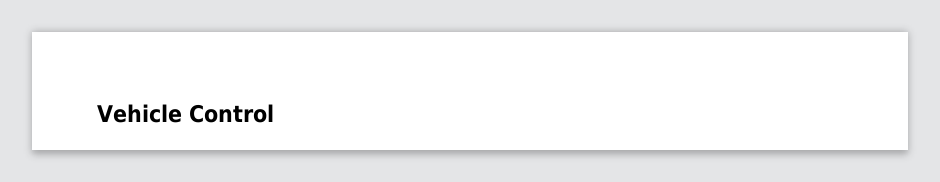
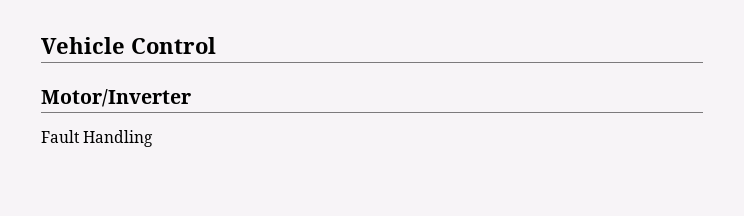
(274, 113) none -> [41,89,191,107] [41,130,154,147] // Motor/Inverter // Fault Handling

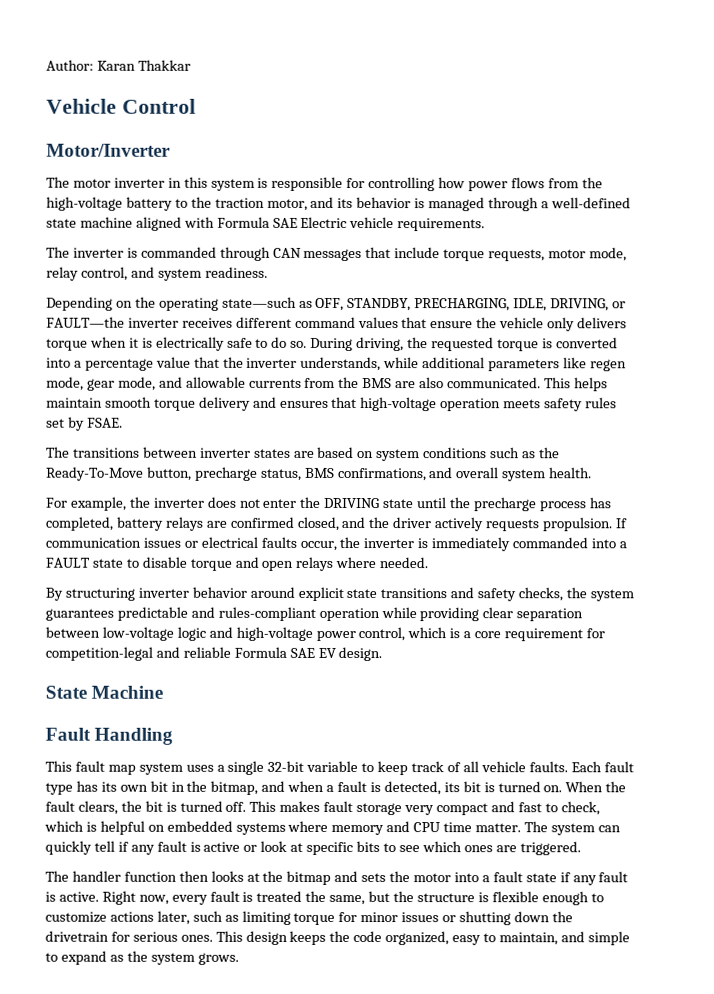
(41, 45) none -> [46,59,191,71] Author: Karan Thakkar //
[41,130,154,147] Fault Handling -> [46,176,603,192] [46,196,631,212] [46,216,486,232] [46,246,627,262] [46,266,268,281] [46,296,627,312] [46,316,628,332] [46,336,618,352] [46,356,627,372] [46,376,608,392] [46,396,618,412] [46,416,123,431] [46,446,560,462] [46,466,593,482] [45,496,611,512] [45,516,627,532] [45,536,627,552] [45,556,429,571] [45,586,634,602] [45,606,584,622] [45,626,605,642] [45,646,383,662] [45,685,164,699] [45,727,174,745] [45,760,634,776] [45,780,627,796] [45,800,600,816] [44,820,621,836] [45,840,581,856] [45,870,629,886] [45,890,604,906] [45,910,573,926] [45,930,630,946] [45,950,239,965] The motor inverter in this system is responsible for controlling how power flows from the high-voltage battery to the traction motor, and its behavior is managed through a well-defined state machine aligned with Formula SAE Electric vehicle requirements. // The inverter is commanded through CAN messages that include torque requests, motor mode, relay control, and system readiness. // Depending on the operating state—such as OFF, STANDBY, PRECHARGING, IDLE, DRIVING, or FAULT—the inverter receives different command values that ensure the vehicle only delivers torque when it is electrically safe to do so. During driving, the requested torque is converted into a percentage value that the inverter understands, while additional parameters like regen mode, gear mode, and allowable currents from the BMS are also communicated. This helps maintain smooth torque delivery and ensures that high-voltage operation meets safety rules set by FSAE. // The transitions between inverter states are based on system conditions such as the Ready-To-Move button, precharge status, BMS confirmations, and overall system health. // For example, the inverter does not enter the DRIVING state until the precharge process has completed, battery relays are confirmed closed, and the driver actively requests propulsion. If communication issues or electrical faults occur, the inverter is immediately commanded into a FAULT state to disable torque and open relays where needed. // By structuring inverter behavior around explicit state transitions and safety checks, the system guarantees predictable and rules-compliant operation while providing clear separation between low-voltage logic and high-voltage power control, which is a core requirement for competition-legal and reliable Formula SAE EV design. // State Machine // Fault Handling // This fault map system uses a single 32-bit variable to keep track of all vehicle faults. Each fault type has its own bit in the bitmap, and when a fault is detected, its bit is turned on. When the fault clears, the bit is turned off. This makes fault storage very compact and fast to check, which is helpful on embedded systems where memory and CPU time matter. The system can quickly tell if any fault is active or look at specific bits to see which ones are triggered. // The handler function then looks at the bitmap and sets the motor into a fault state if any fault is active. Right now, every fault is treated the same, but the structure is flexible enough to customize actions later, such as limiting torque for minor issues or shutting down the drivetrain for serious ones. This design keeps the code organized, easy to maintain, and simple to expand as the system grows.

